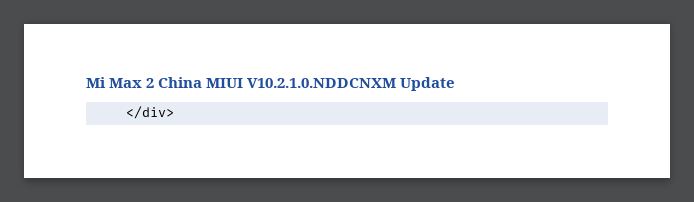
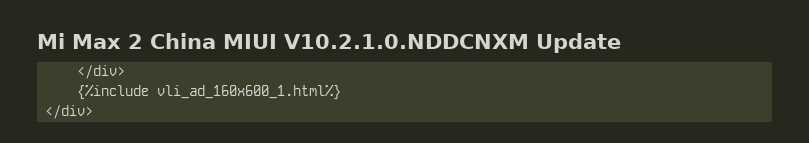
(174, 112) none -> [77,84,342,100] [45,105,94,119] // {%include vli_ad_160x600_1.html%} // </div>

